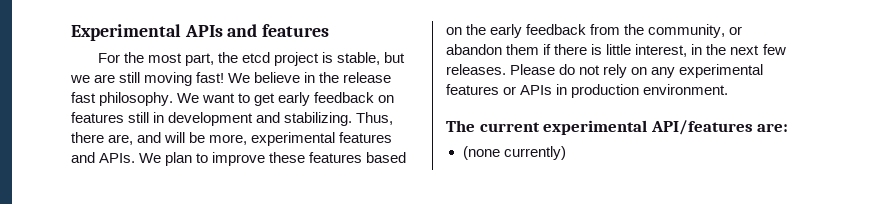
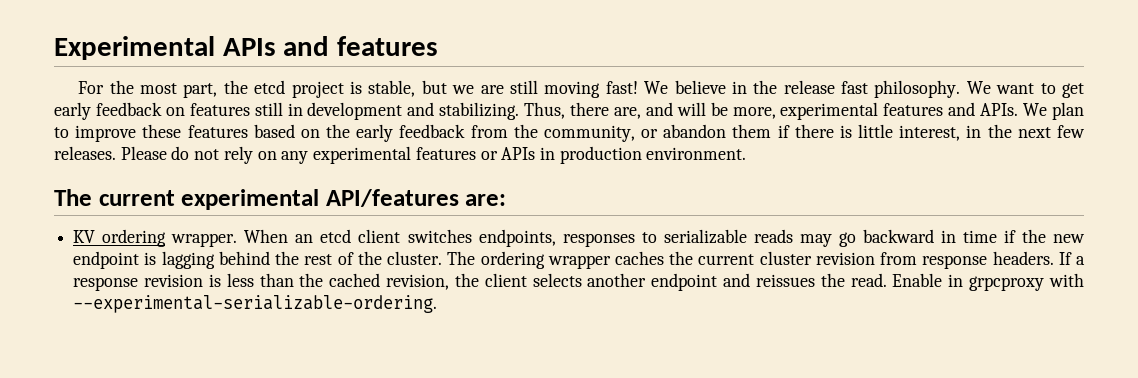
[462,146,566,160] (none currently) -> [73,229,1086,247] [73,251,1085,269] [73,273,1084,291] [73,295,438,313] KV ordering wrapper. When an etcd client switches endpoints, responses to serializable reads may go backward in time if the new endpoint is lagging behind the rest of the cluster. The ordering wrapper caches the current cluster revision from response headers. If a response revision is less than the cached revision, the client selects another endpoint and reissues the read. Enable in grpcproxy with --experimental-serializable-ordering.

